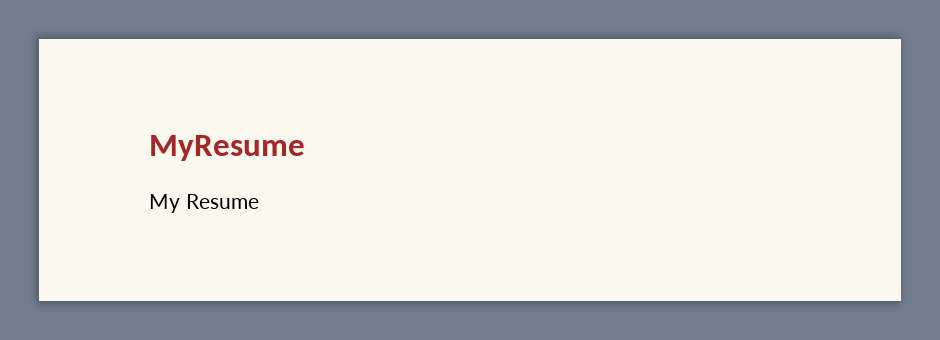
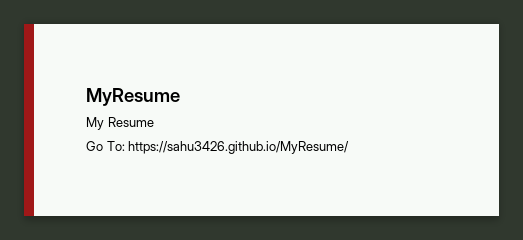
(259, 201) none -> [86,141,350,154] // Go To: https://sahu3426.github.io/MyResume/

